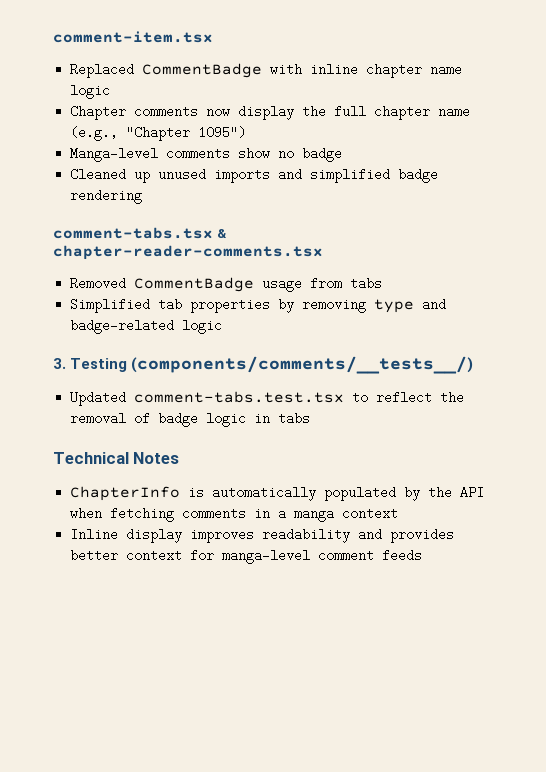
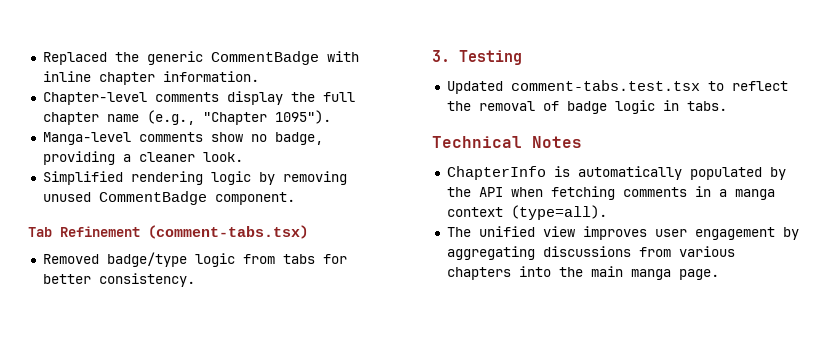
[53,31,213,43] [70,63,135,78] comment-item.tsx // Replaced -> [42,51,203,65] Replaced the generic
[430,63,463,76] [70,84,111,99] [70,105,231,120] name logic // Chapter comments now -> [162,71,259,82] [42,92,219,105] information. // Chapter-level comments
[198,126,247,139] 1095") -> [274,110,331,124] 1095").
[302,147,343,162] [70,168,439,183] [70,189,143,204] [53,227,227,239] [53,245,323,260] badge // Cleaned up unused imports and simplified badge rendering // comment-tabs.tsx & chapter-reader-comments.tsx -> [274,132,323,145] [42,151,243,165] [42,171,347,185] [42,191,295,205] [28,225,308,239] badge, providing a cleaner look. // Simplified rendering logic by removing unused CommentBadge component. // Tab Refinement (comment-tabs.tsx)
[134,277,303,292] CommentBadge usage -> [106,252,235,267] badge/type logic
[70,298,447,313] [70,319,223,334] // Simplified tab properties by removing type and badge-related logic -> [322,254,347,264] [42,273,195,287] for better consistency.
[131,356,474,374] (components/comments/__tests__/) -> (522, 57) none
[278,412,311,425] tabs -> [686,101,727,111] tabs.
[70,528,455,543] [70,549,423,564] // Inline display improves readability and provides better context for manga-level comment feeds -> [510,205,607,220] [446,226,799,240] [446,246,735,260] [446,266,719,280] (type=all). // The unified view improves user engagement by aggregating discussions from various chapters into the main manga page.

